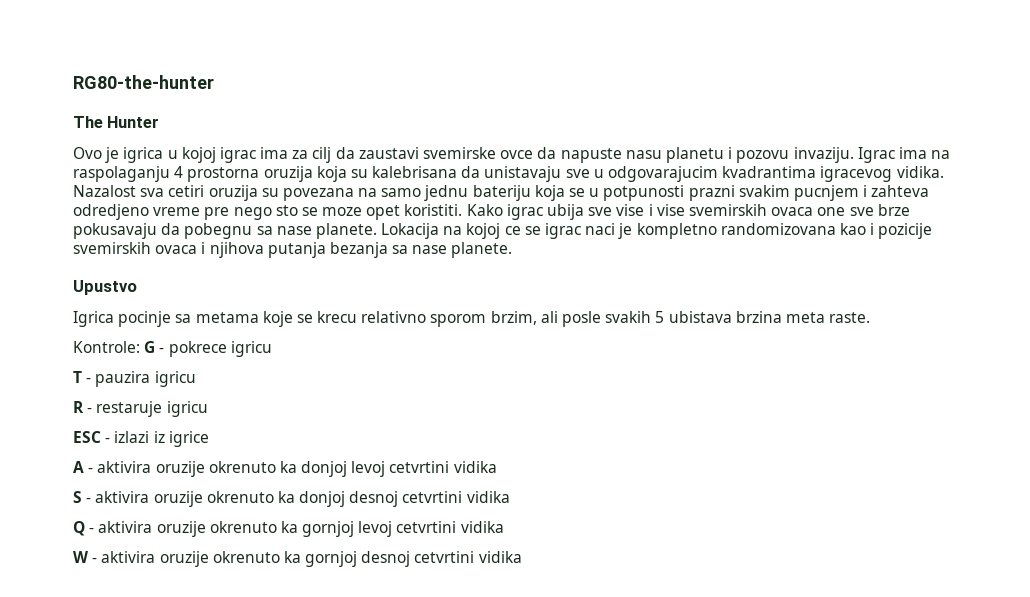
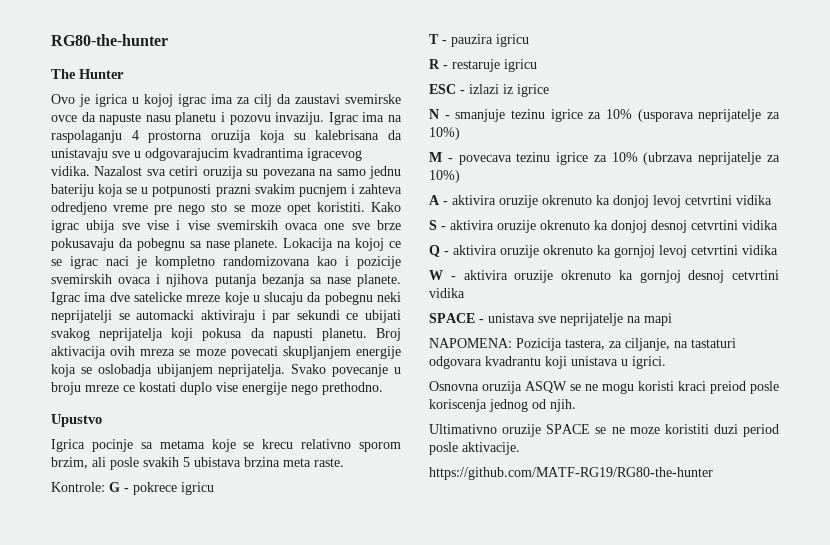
(513, 250) none -> [51,292,402,305] [51,310,401,323] [51,328,401,341] [51,346,401,359] [51,364,401,377] [51,382,383,395] Igrac ima dve satelicke mreze koje u slucaju da pobegnu neki neprijatelji se automacki aktiviraju i par sekundi ce ubijati svakog neprijatelja koji pokusa da napusti planetu. Broj aktivacija ovih mreza se moze povecati skupljanjem energije koja se oslobadja ubijanjem neprijatelja. Svako povecanje u broju mreze ce kostati duplo vise energije nego prethodno.
(209, 439) none -> [429,109,780,122] [429,127,460,140] [429,152,780,165] [429,170,460,183] // N - smanjuje tezinu igrice za 10% (usporava neprijatelje za 10%) // M - povecava tezinu igrice za 10% (ubrzava neprijatelje za 10%)
(522, 557) none -> [429,313,672,326] [429,338,736,351] [429,356,666,369] [429,381,779,394] [429,399,576,412] [429,424,779,437] [429,442,520,455] [429,467,713,480] // SPACE - unistava sve neprijatelje na mapi // NAPOMENA: Pozicija tastera, za ciljanje, na tastaturi odgovara kvadrantu koji unistava u igrici. // Osnovna oruzija ASQW se ne mogu koristi kraci preiod posle koriscenja jednog od njih. // Ultimativno oruzije SPACE se ne moze koristiti duzi period posle aktivacije. // https://github.com/MATF-RG19/RG80-the-hunter

